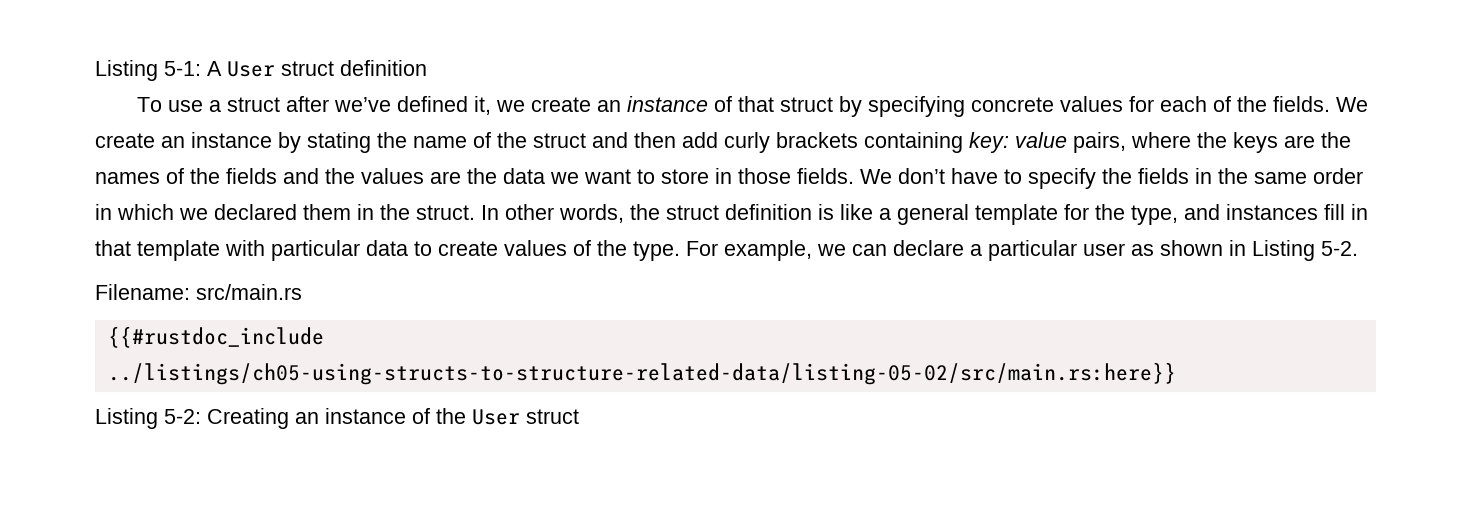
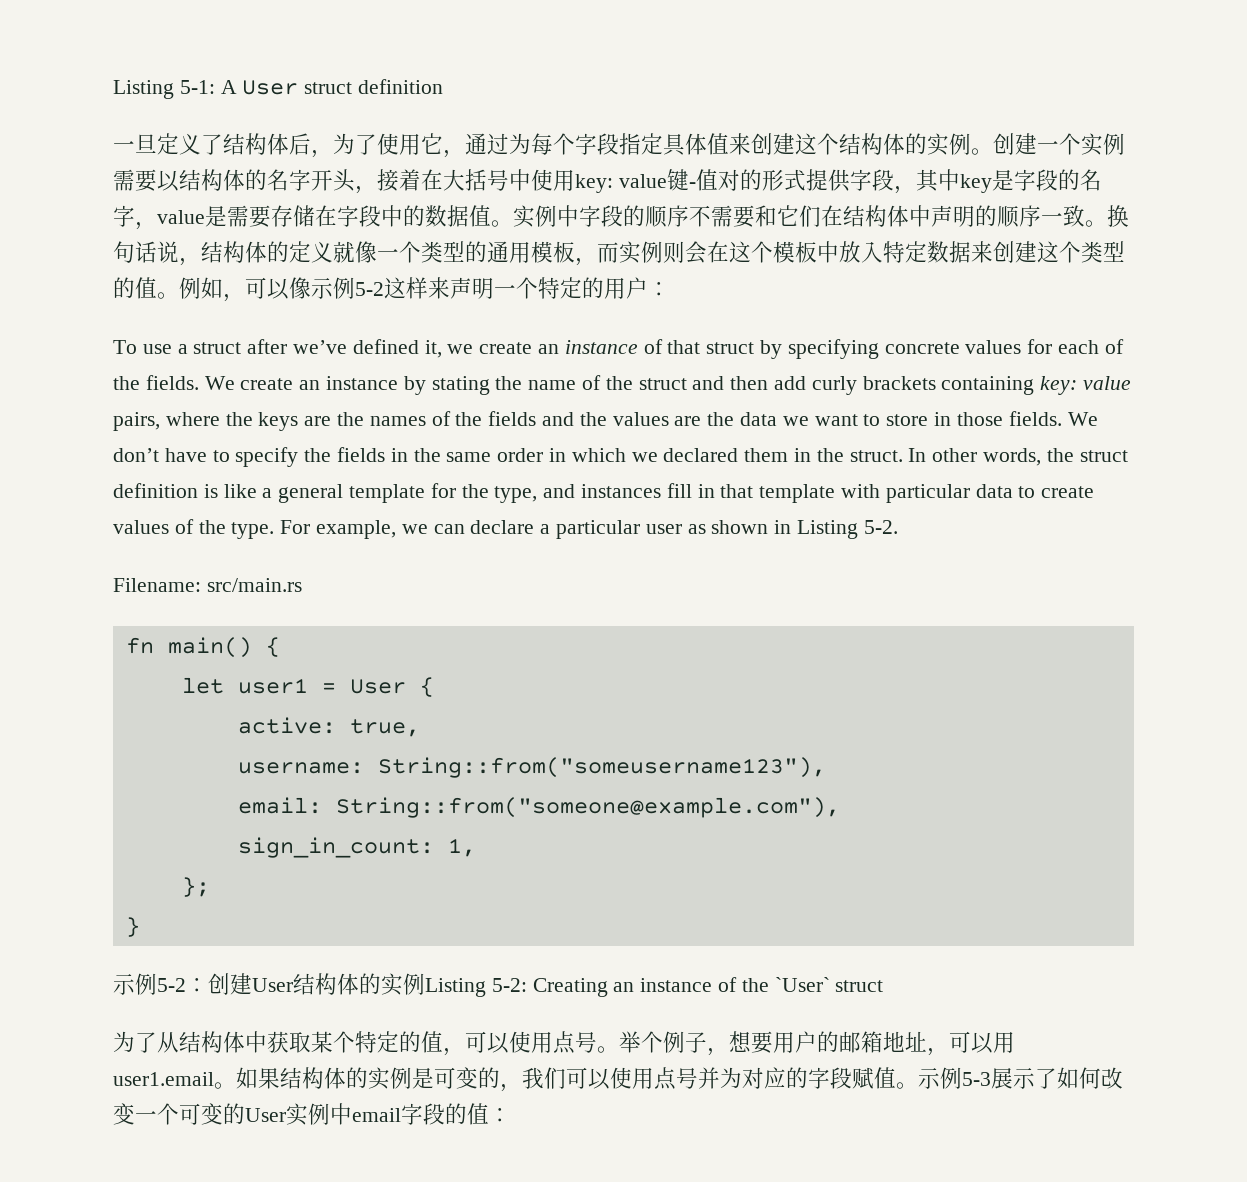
(427, 68) none -> [113,133,1125,158] [113,169,1102,194] [113,205,1129,230] [113,241,1125,266] [113,277,670,302] // 一旦定义了结构体后，为了使用它，通过为每个字段指定具体值来创建这个结构体的实例。创建一个实例需要以结构体的名字开头，接着在大括号中使用key: value键-值对的形式提供字段，其中key是字段的名字，value是需要存储在字段中的数据值。实例中字段的顺序不需要和它们在结构体中声明的顺序一致。换句话说，结构体的定义就像一个类型的通用模板，而实例则会在这个模板中放入特定数据来创建这个类型的值。例如，可以像示例5-2这样来声明一个特定的用户：
[107,326,324,348] [107,362,1176,385] {{#rustdoc_include ../listings/ch05-using-structs-to-structure-related-data/listing-05-02/src/main.rs:here}} // -> [125,637,280,658] [181,677,434,697] [237,717,420,737] [237,757,826,778] [237,797,840,818] [237,837,476,858] [181,877,210,897] [125,917,140,937] [113,973,425,996] fn main() { // let user1 = User { // active: true, // username: String::from("someusername123"), // email: String::from("someone@example.com"), // sign_in_count: 1, // }; // } // 示例5-2：创建User结构体的实例
[472,409,579,425] User struct -> [774,977,884,992] [113,1031,1015,1056] [113,1067,1123,1092] [113,1103,511,1126] `User` struct // 为了从结构体中获取某个特定的值，可以使用点号。举个例子，想要用户的邮箱地址，可以用user1.email。如果结构体的实例是可变的，我们可以使用点号并为对应的字段赋值。示例5-3展示了如何改变一个可变的User实例中email字段的值：

